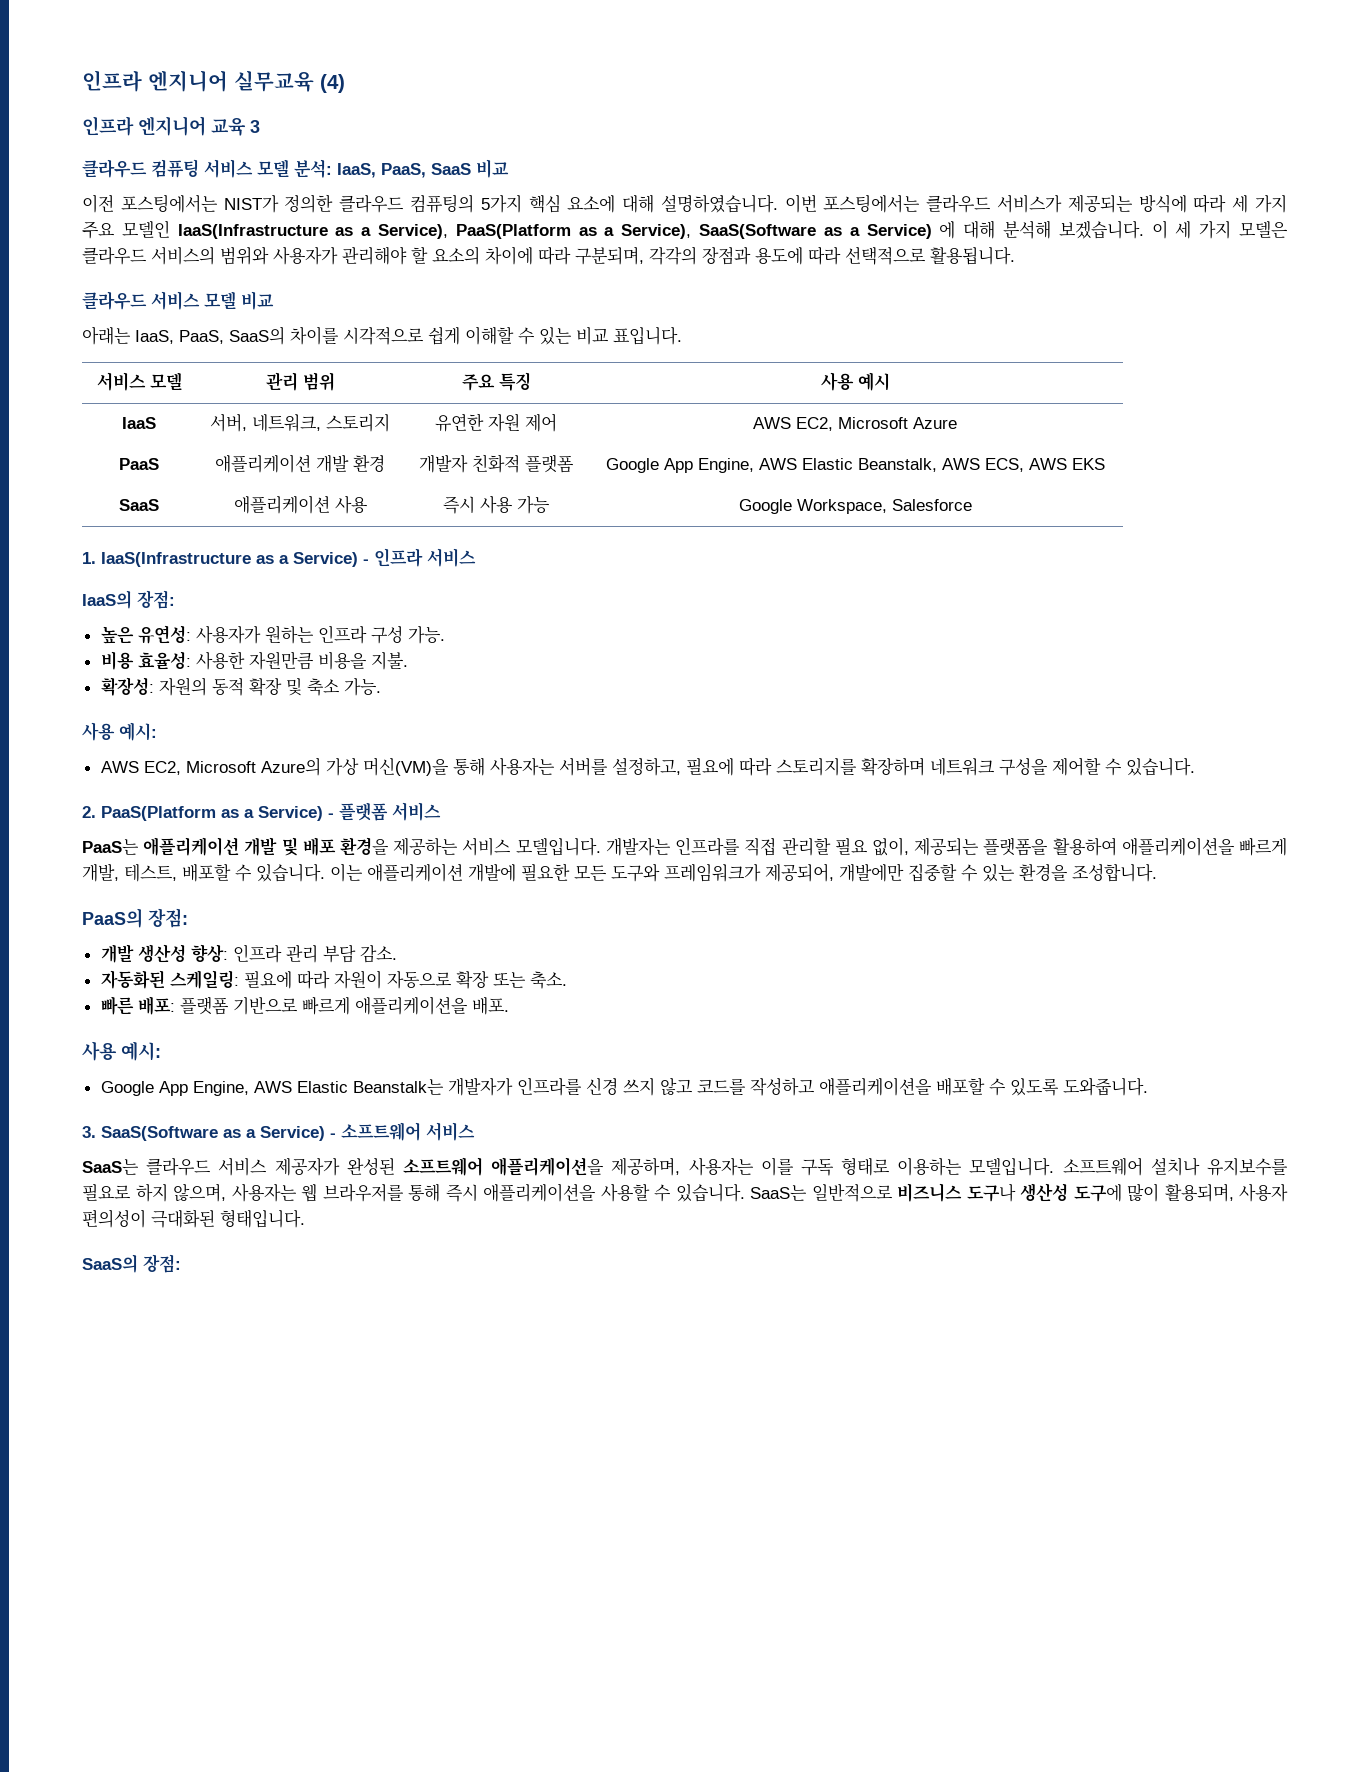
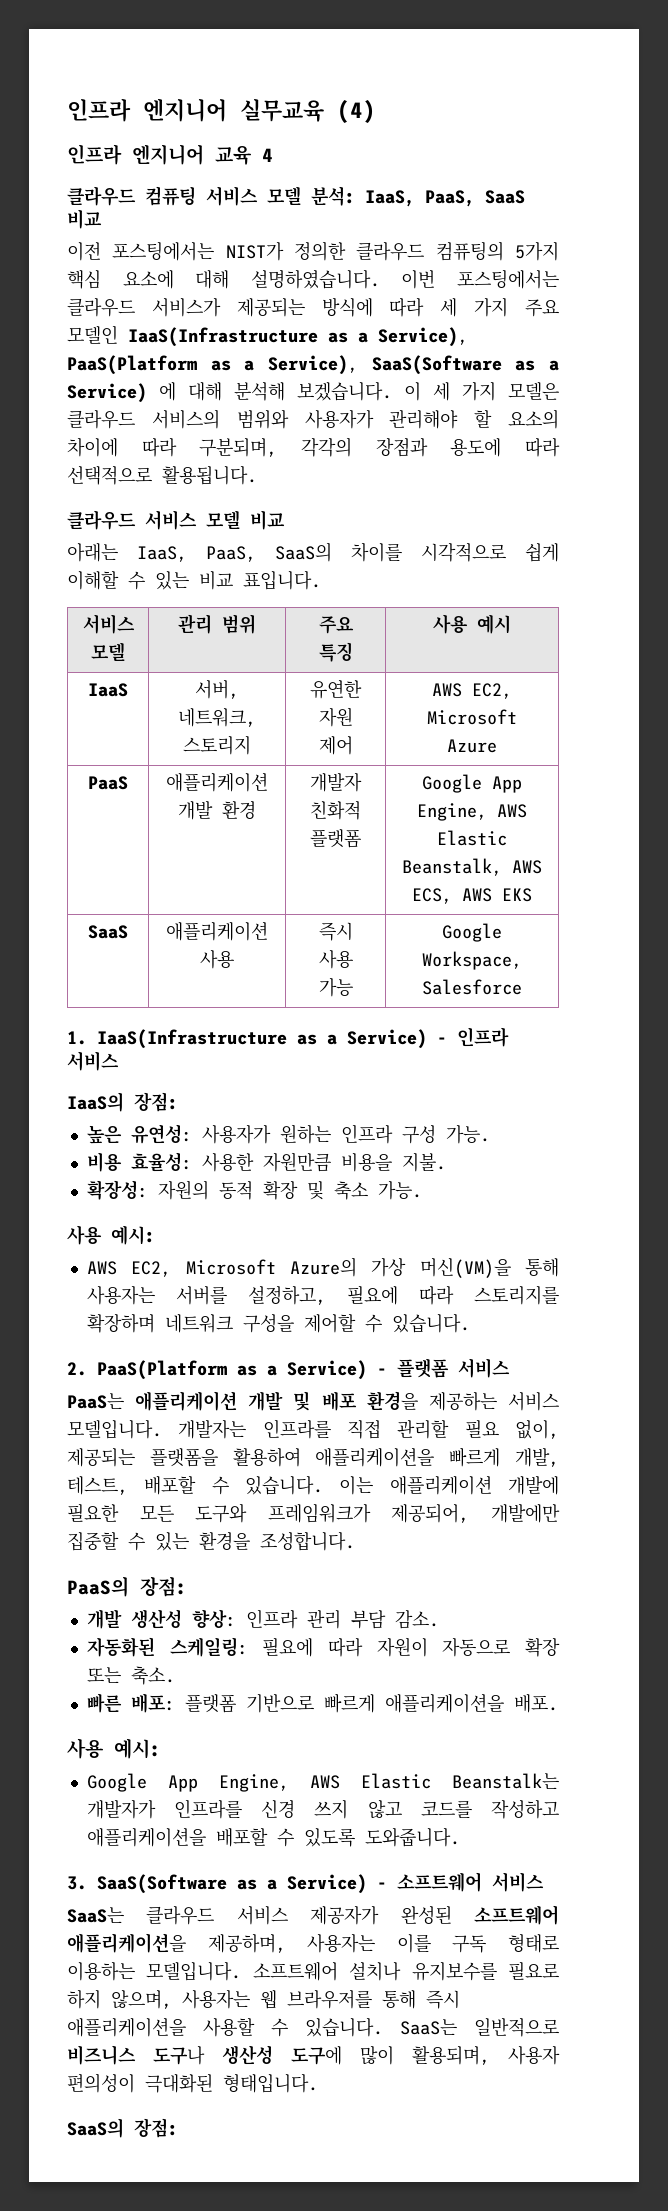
[250,120,260,133] 3 -> [262,148,273,162] 4

